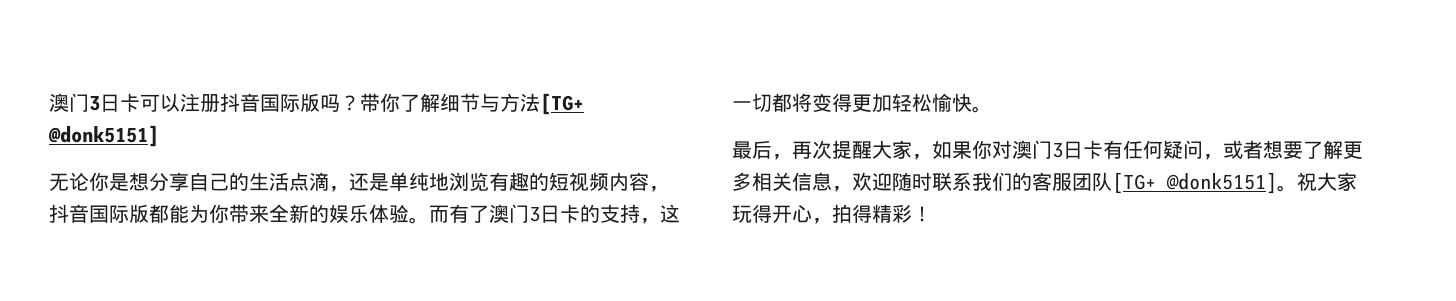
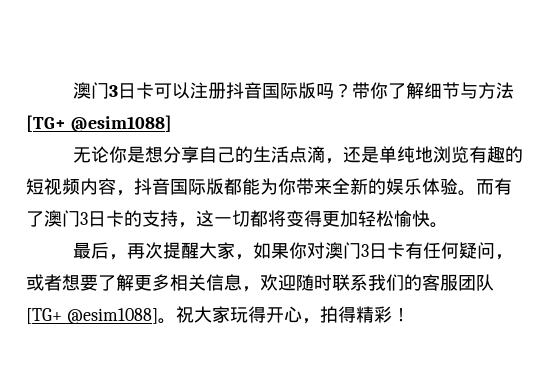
[49,125,159,147] @donk5151] -> [70,115,172,133] @esim1088]
[1166,172,1277,194] @donk5151] -> [66,308,158,324] @esim1088]

